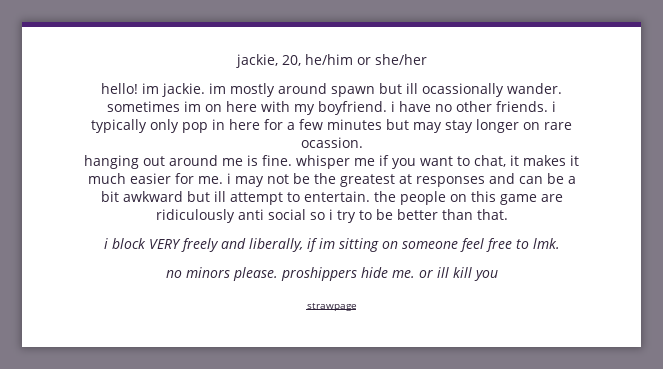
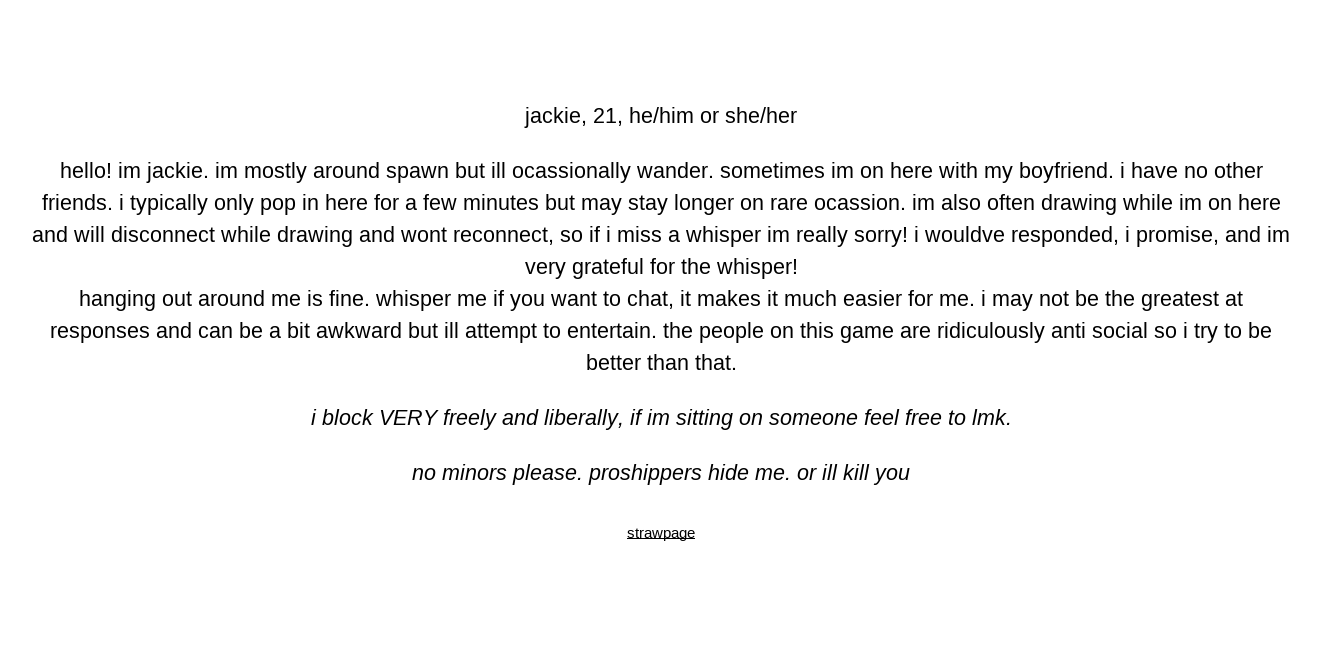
[281,55,301,66] 20, -> [593,108,623,126] 21,
(363, 142) none -> [911,194,1281,215] [32,226,1290,247] [524,258,798,279] im also often drawing while im on here and will disconnect while drawing and wont reconnect, so if i miss a whisper im really sorry! i wouldve responded, i promise, and im very grateful for the whisper!

